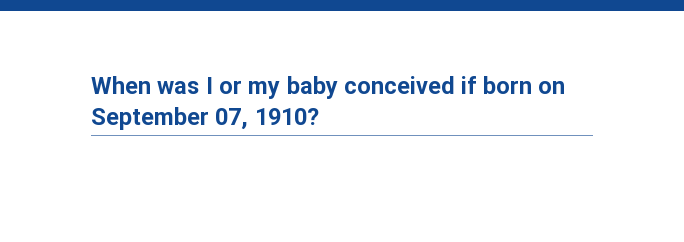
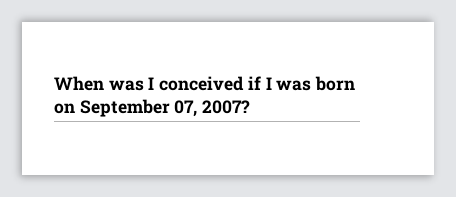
[219,76,477,99] or my baby conceived if -> [159,76,312,91] conceived if I was
[254,108,319,125] 1910? -> [202,100,251,114] 2007?

